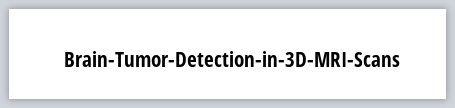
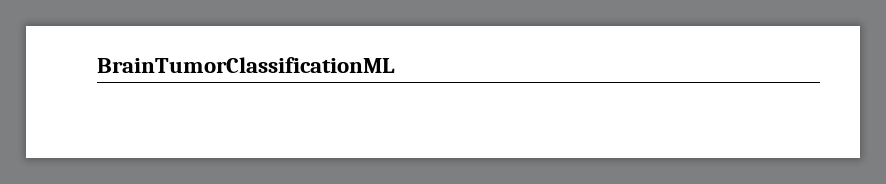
[64,51,400,67] Brain-Tumor-Detection-in-3D-MRI-Scans -> [97,57,395,73] BrainTumorClassificationML

